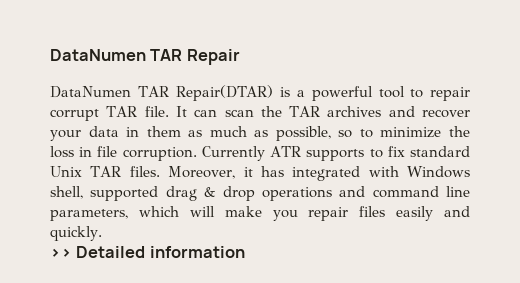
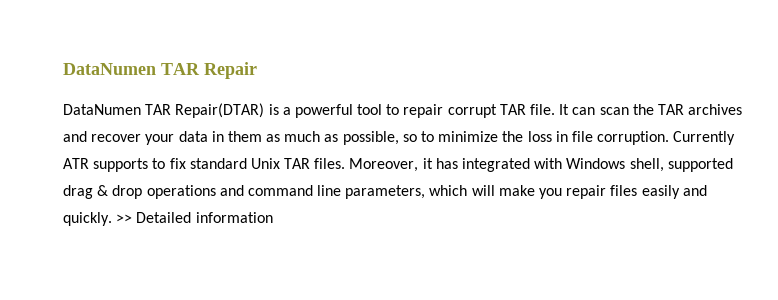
(102, 233) // -> (112, 219) none

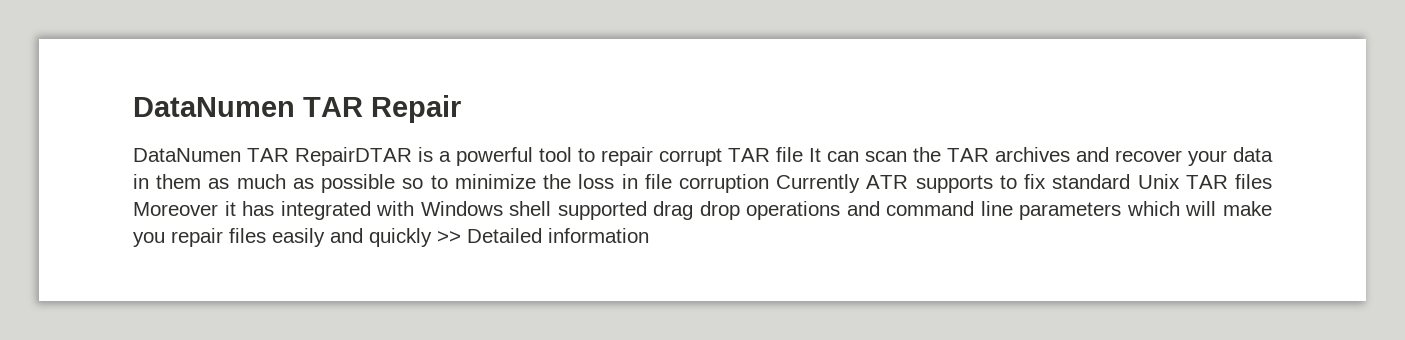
[175,103,265,118] Repair(DTAR) -> [295,147,412,166] RepairDTAR
[530,104,556,115] file. -> [776,147,803,162] file
[342,131,399,145] possible, -> [321,174,396,193] possible
[597,131,670,145] corruption. -> [678,174,769,193] corruption
[314,158,419,172] files. Moreover, -> [1235,174,1273,189] [133,202,218,216] files Moreover
[629,158,664,172] shell, -> [509,201,552,216] shell
[97,185,109,196] & -> (694, 210) none
[345,185,426,199] parameters, -> [1019,202,1122,220] parameters
[63,212,112,226] quickly. -> [369,228,432,247] quickly

